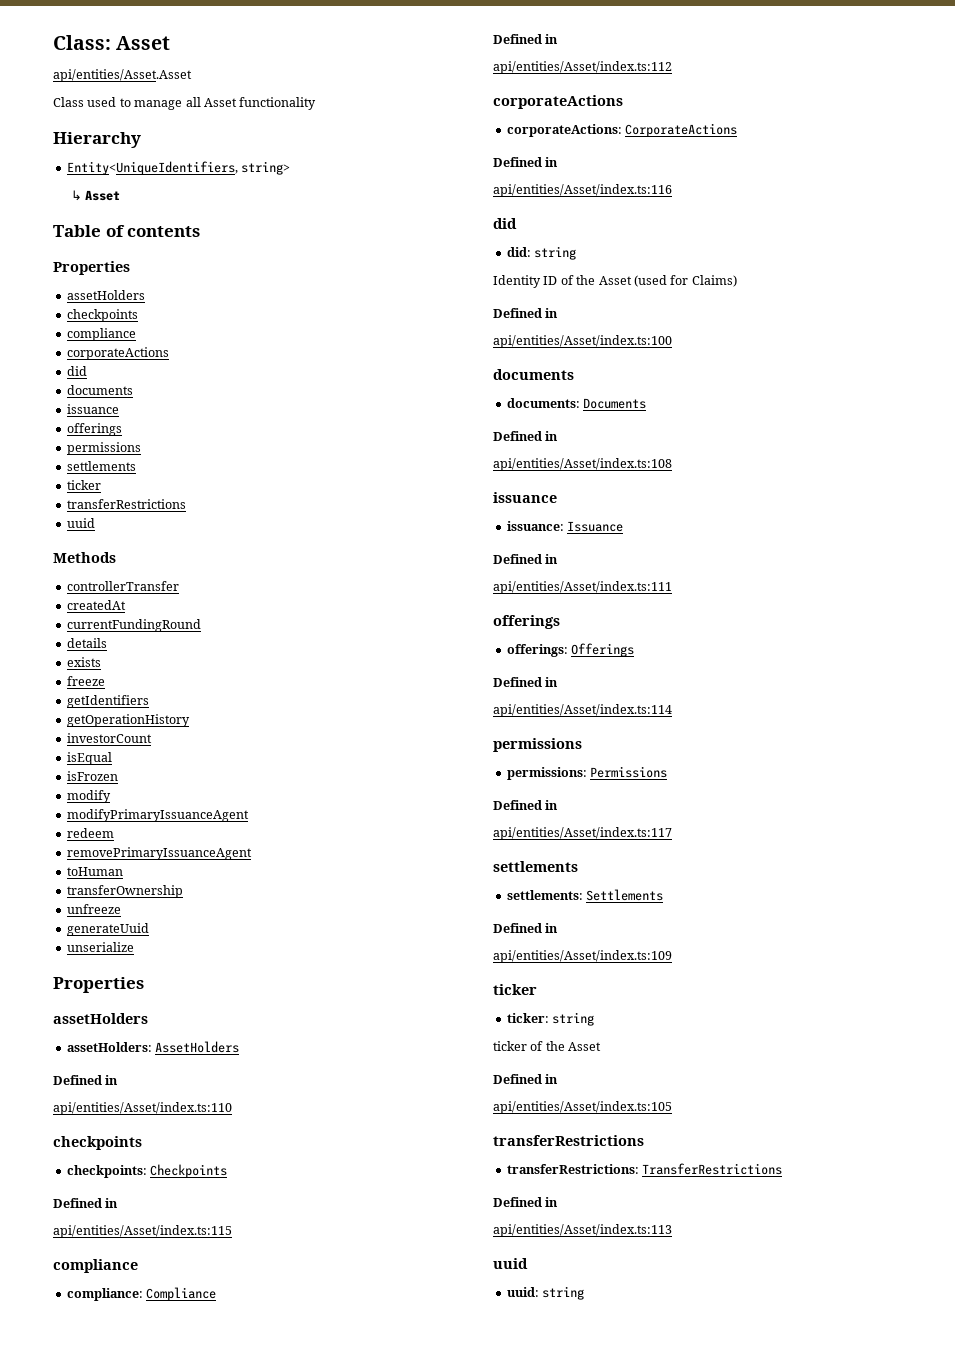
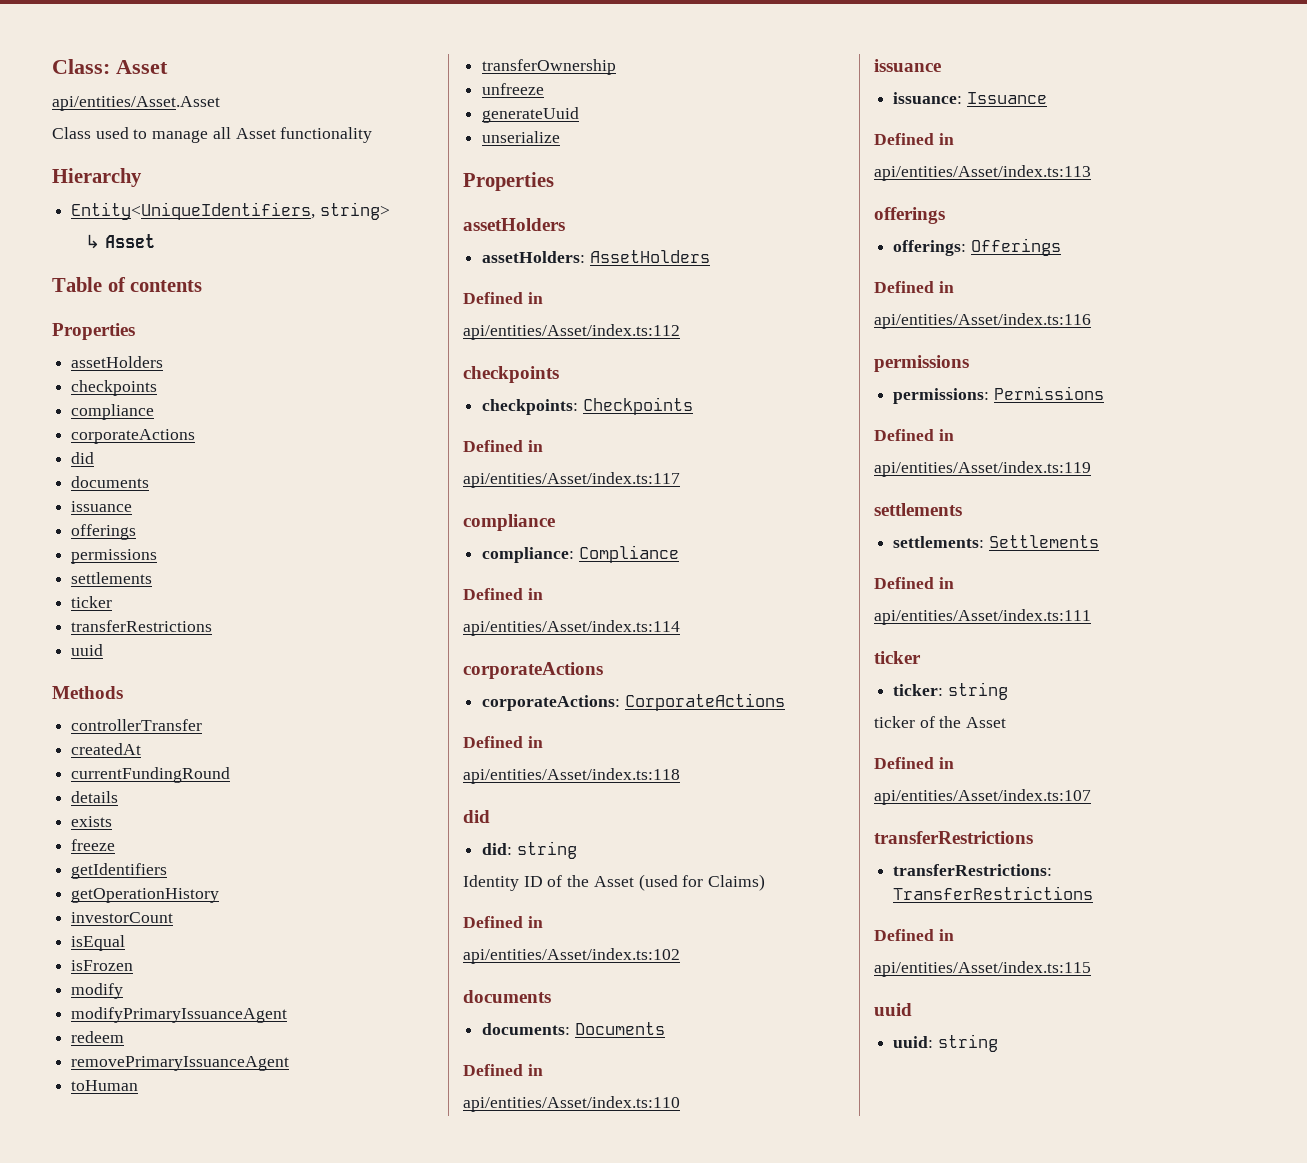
[53,1102,232,1115] api/entities/Asset/index.ts:110 -> [463,324,680,340] api/entities/Asset/index.ts:112
[53,1225,232,1238] api/entities/Asset/index.ts:115 -> [463,472,680,488] api/entities/Asset/index.ts:117
[493,61,672,74] api/entities/Asset/index.ts:112 -> [463,620,680,636] api/entities/Asset/index.ts:114
[493,184,672,197] api/entities/Asset/index.ts:116 -> [463,768,680,784] api/entities/Asset/index.ts:118
[493,335,672,348] api/entities/Asset/index.ts:100 -> [463,948,680,964] api/entities/Asset/index.ts:102
[493,458,672,471] api/entities/Asset/index.ts:108 -> [463,1096,680,1112] api/entities/Asset/index.ts:110
[493,581,672,594] api/entities/Asset/index.ts:111 -> [874,165,1091,181] api/entities/Asset/index.ts:113
[493,704,672,717] api/entities/Asset/index.ts:114 -> [874,313,1091,329] api/entities/Asset/index.ts:116
[493,827,672,840] api/entities/Asset/index.ts:117 -> [874,461,1091,477] api/entities/Asset/index.ts:119
[493,950,672,963] api/entities/Asset/index.ts:109 -> [874,609,1091,625] api/entities/Asset/index.ts:111
[493,1101,672,1114] api/entities/Asset/index.ts:105 -> [874,789,1091,805] api/entities/Asset/index.ts:107
[493,1224,672,1237] api/entities/Asset/index.ts:113 -> [874,961,1091,977] api/entities/Asset/index.ts:115

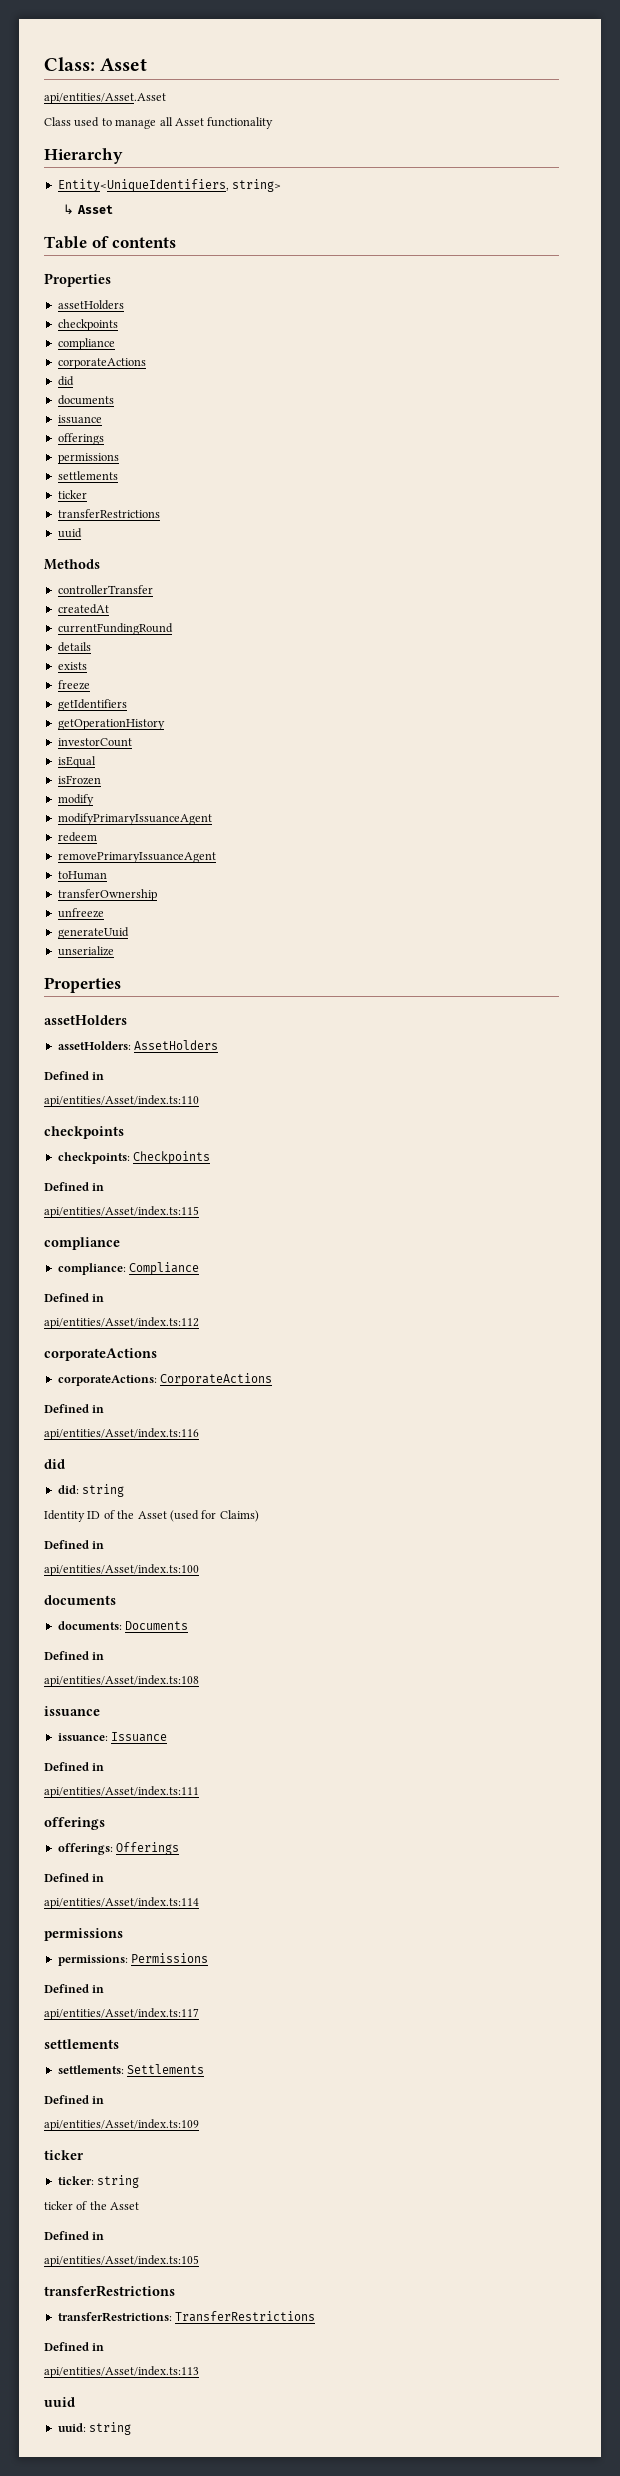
[463,324,680,340] api/entities/Asset/index.ts:112 -> [44,1095,199,1107] api/entities/Asset/index.ts:110
[463,472,680,488] api/entities/Asset/index.ts:117 -> [44,1206,199,1218] api/entities/Asset/index.ts:115
[463,620,680,636] api/entities/Asset/index.ts:114 -> [44,1317,199,1329] api/entities/Asset/index.ts:112
[463,768,680,784] api/entities/Asset/index.ts:118 -> [44,1428,199,1440] api/entities/Asset/index.ts:116
[463,948,680,964] api/entities/Asset/index.ts:102 -> [44,1564,199,1576] api/entities/Asset/index.ts:100
[463,1096,680,1112] api/entities/Asset/index.ts:110 -> [44,1675,199,1687] api/entities/Asset/index.ts:108
[874,165,1091,181] api/entities/Asset/index.ts:113 -> [44,1786,199,1798] api/entities/Asset/index.ts:111
[874,313,1091,329] api/entities/Asset/index.ts:116 -> [44,1897,199,1909] api/entities/Asset/index.ts:114
[874,461,1091,477] api/entities/Asset/index.ts:119 -> [44,2008,199,2020] api/entities/Asset/index.ts:117
[874,609,1091,625] api/entities/Asset/index.ts:111 -> [44,2119,199,2131] api/entities/Asset/index.ts:109
[874,789,1091,805] api/entities/Asset/index.ts:107 -> [44,2255,199,2267] api/entities/Asset/index.ts:105
[874,961,1091,977] api/entities/Asset/index.ts:115 -> [44,2366,199,2378] api/entities/Asset/index.ts:113

